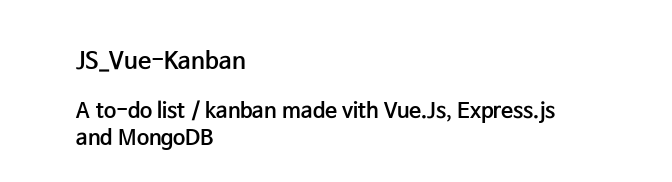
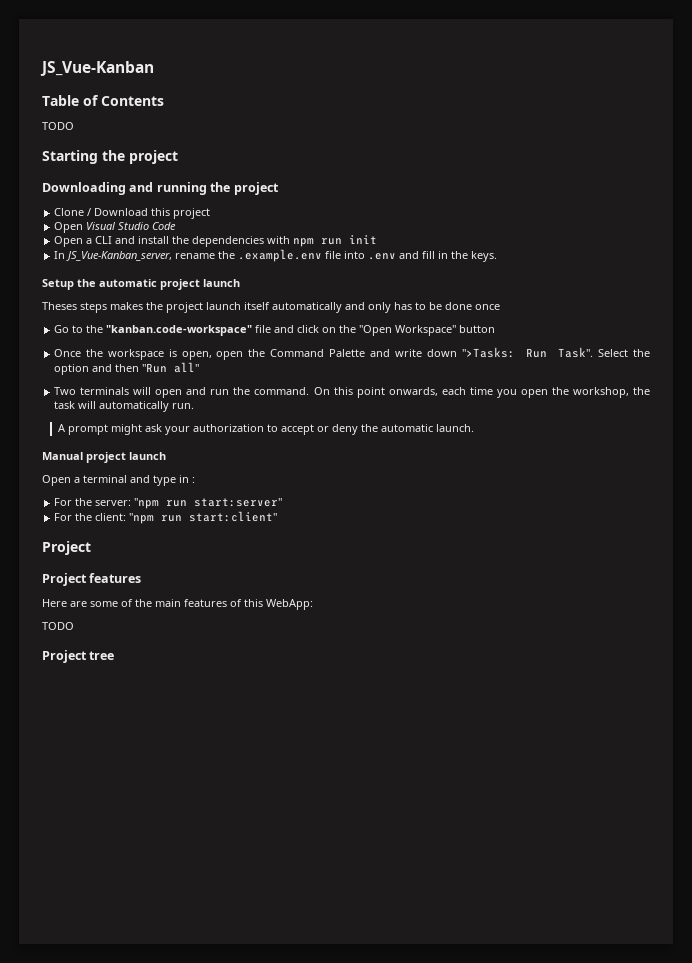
[75,100,556,124] [76,128,213,150] A to-do list / kanban made vith Vue.Js, Express.js and MongoDB -> [42,95,164,106] [42,122,74,130] [42,150,178,164] [42,182,279,195] [54,208,211,219] [54,222,177,233] [54,235,378,247] [54,249,498,262] [42,279,240,290] [42,302,500,313] [54,325,496,336] [54,347,650,360] [54,362,200,375] [54,387,650,398] [54,401,195,412] [57,424,474,435] [42,452,166,463] [42,475,195,486] [54,498,283,509] [54,511,278,524] [42,541,91,555] [42,573,142,586] [42,599,313,610] [42,622,74,630] [42,650,115,663] Table of Contents // TODO // Starting the project // Downloading and running the project // Clone / Download this project // Open Visual Studio Code // Open a CLI and install the dependencies with npm run init // In JS_Vue-Kanban_server, rename the .example.env file into .env and fill in the keys. // Setup the automatic project launch // Theses steps makes the project launch itself automatically and only has to be done once // Go to the "kanban.code-workspace" file and click on the "Open Workspace" button // Once the workspace is open, open the Command Palette and write down ">Tasks: Run Task". Select the option and then "Run all" // Two terminals will open and run the command. On this point onwards, each time you open the workshop, the task will automatically run. // A prompt might ask your authorization to accept or deny the automatic launch. // Manual project launch // Open a terminal and type in : // For the server: "npm run start:server" // For the client: "npm run start:client" // Project // Project features // Here are some of the main features of this WebApp: // TODO // Project tree

